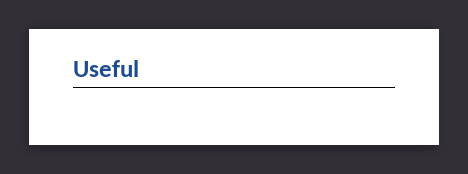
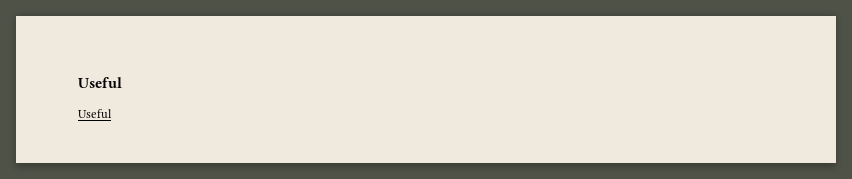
[73,60,139,77] Useful -> [78,77,122,88] [78,109,112,119] Useful // Useful

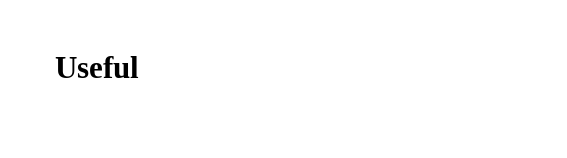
[78,77,122,88] [78,109,112,119] Useful // Useful -> [55,56,139,78] Useful

